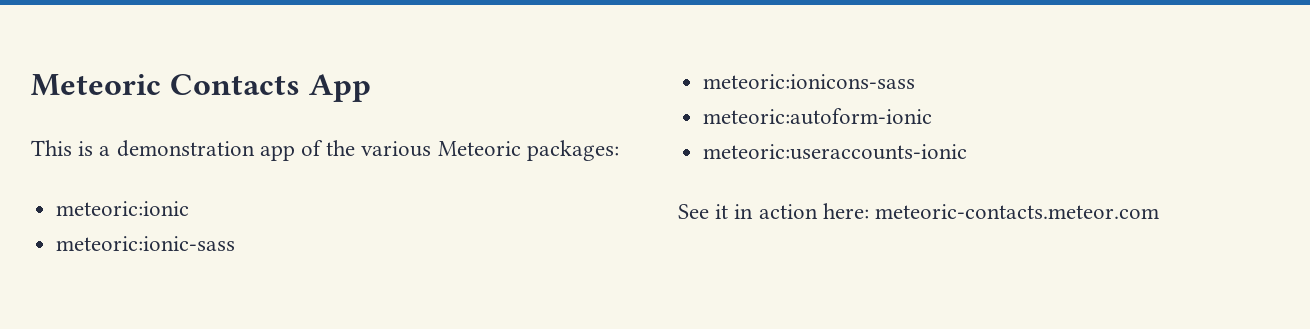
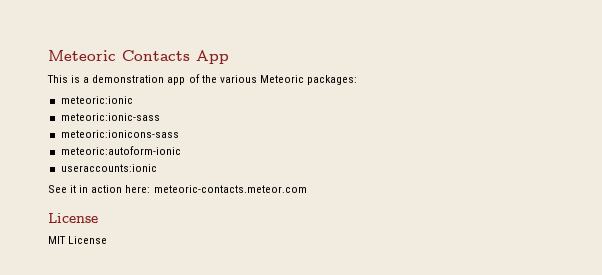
[703,144,968,160] meteoric:useraccounts-ionic -> [60,164,157,172] useraccounts:ionic
(1160, 211) none -> [48,213,98,223] [48,236,108,244] // License // MIT License

